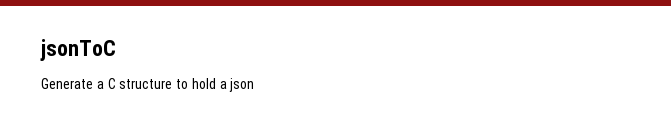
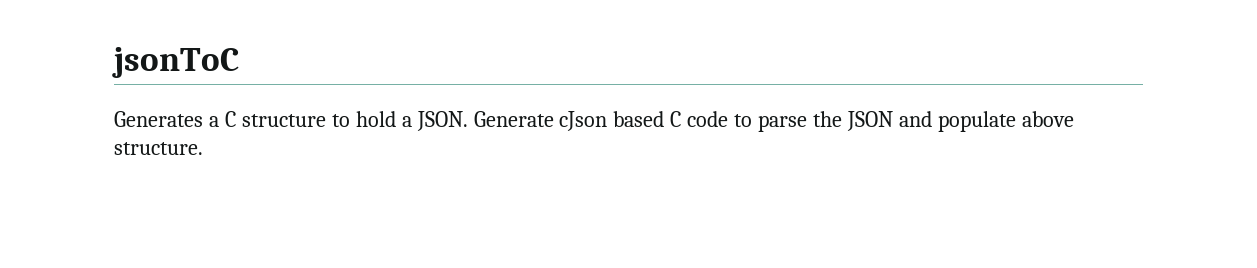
[41,78,93,89] Generate -> [114,111,203,127] Generates
[229,78,255,92] json -> [416,111,1074,132] [114,142,203,155] JSON. Generate cJson based C code to parse the JSON and populate above structure.

